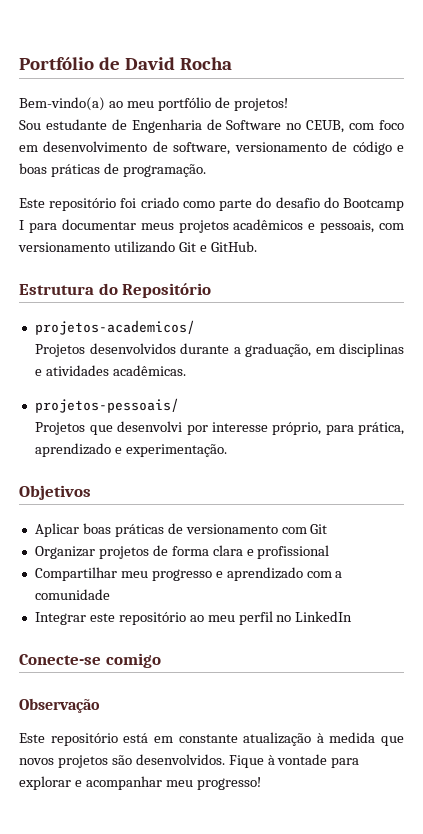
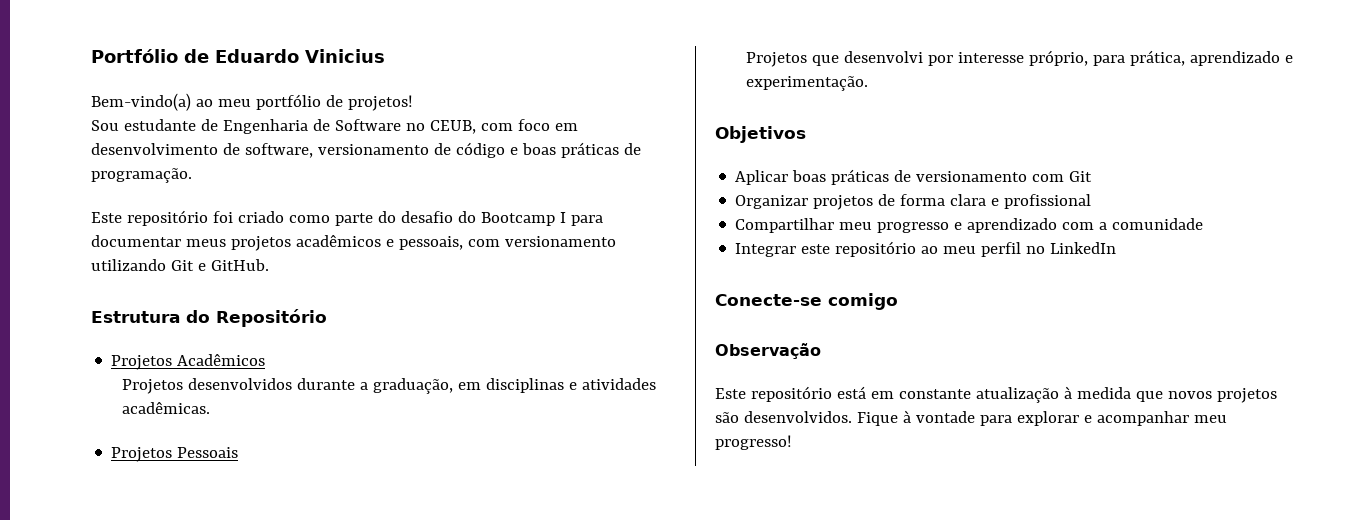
[124,57,232,70] David Rocha -> [215,49,385,63] Eduardo Vinicius
[34,320,195,335] projetos-academicos/ -> [111,354,266,370] Projetos Acadêmicos
[34,398,179,413] projetos-pessoais/ -> [111,447,239,462] Projetos Pessoais

